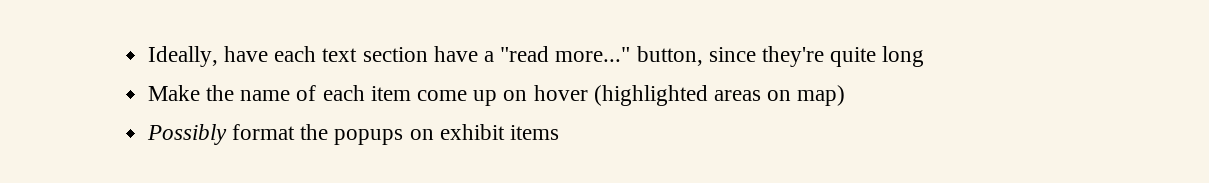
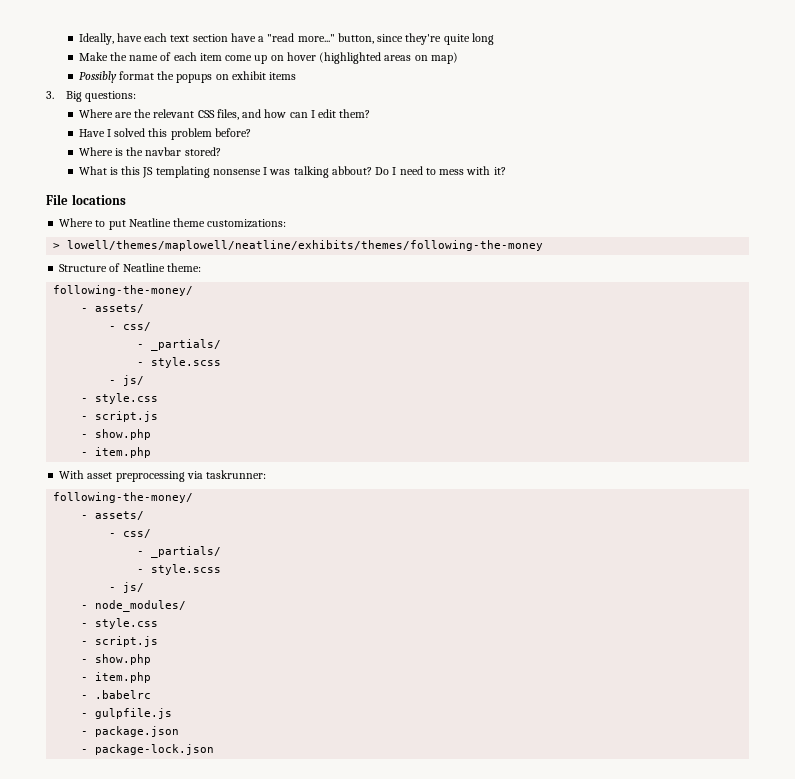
(559, 132) none -> [46,91,136,102] [78,109,371,120] [78,128,251,140] [78,147,221,156] [78,166,506,178] [46,194,126,205] [59,218,287,230] [53,240,544,251] [59,263,201,272] [53,285,194,296] [81,304,145,313] [109,322,152,331] [137,339,222,351] [137,357,222,368] [109,375,145,386] [81,393,159,404] [81,411,159,422] [81,429,152,440] [81,447,152,458] [59,470,267,482] [53,492,194,503] [81,511,145,520] [109,529,152,538] [137,546,222,558] [137,564,222,575] [109,582,145,593] [81,600,187,612] [81,618,159,629] [81,636,159,647] [81,654,152,665] [81,672,152,683] [81,690,152,699] [81,708,173,719] [81,726,180,737] [81,744,215,755] // 3. Big questions: // Where are the relevant CSS files, and how can I edit them? // Have I solved this problem before? // Where is the navbar stored? // What is this JS templating nonsense I was talking abbout? Do I need to mess with it? // File locations // Where to put Neatline theme customizations: // > lowell/themes/maplowell/neatline/exhibits/themes/following-the-money // Structure of Neatline theme: // following-the-money/ // - assets/ // - css/ // - _partials/ // - style.scss // - js/ // - style.css // - script.js // - show.php // - item.php // With asset preprocessing via taskrunner: // following-the-money/ // - assets/ // - css/ // - _partials/ // - style.scss // - js/ // - node_modules/ // - style.css // - script.js // - show.php // - item.php // - .babelrc // - gulpfile.js // - package.json // - package-lock.json

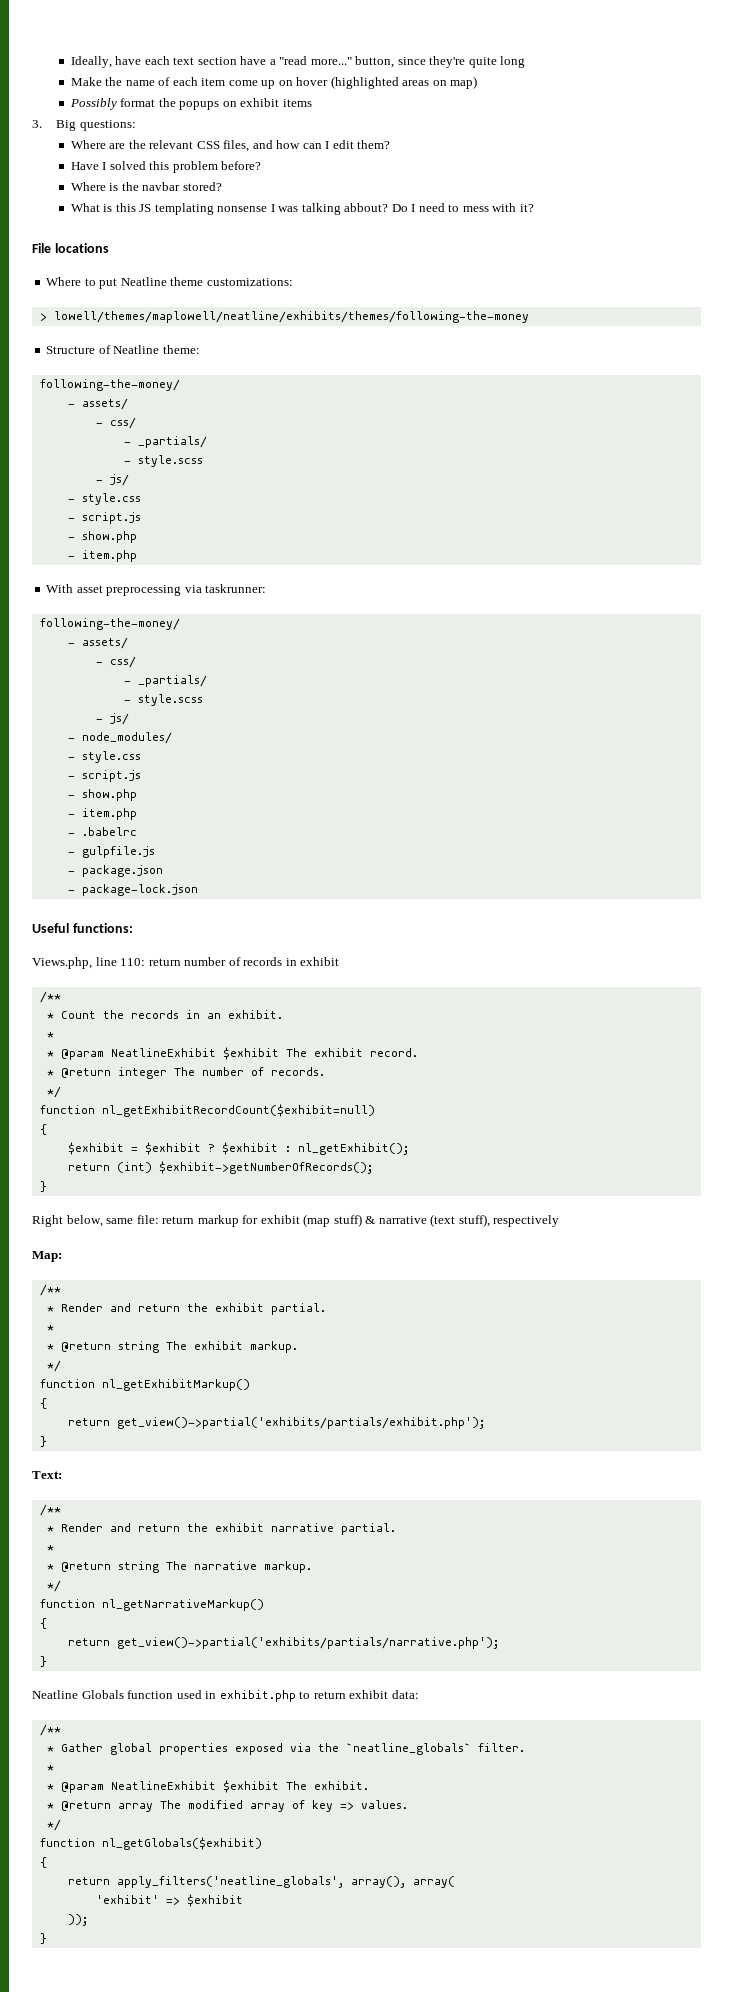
(215, 749) none -> [32,923,133,933] [32,957,340,969] [39,991,61,1003] [46,1010,283,1019] [46,1032,54,1038] [46,1047,418,1060] [46,1067,325,1079] [46,1086,61,1098] [39,1104,375,1117] [39,1124,47,1135] [67,1142,409,1155] [67,1161,373,1174] [39,1181,47,1192] [32,1214,560,1227] [32,1251,62,1262] [39,1284,61,1296] [46,1303,326,1315] [46,1325,54,1331] [46,1341,298,1353] [46,1360,61,1372] [39,1379,250,1391] [39,1398,47,1409] [67,1417,485,1429] [39,1436,47,1447] [32,1471,62,1479] [39,1504,61,1516] [46,1523,396,1535] [46,1545,54,1551] [46,1561,312,1573] [46,1580,61,1592] [39,1599,264,1611] [39,1618,47,1629] [67,1637,499,1649] [39,1656,47,1667] [32,1690,419,1702] [39,1724,61,1736] [46,1743,525,1755] [46,1765,54,1771] [46,1780,369,1793] [46,1800,408,1812] [46,1819,61,1831] [39,1837,262,1850] [39,1857,47,1868] [67,1876,455,1888] [95,1894,243,1907] [67,1914,88,1926] [39,1933,47,1944] // Useful functions: // Views.php, line 110: return number of records in exhibit // /** // * Count the records in an exhibit. // * // * @param NeatlineExhibit $exhibit The exhibit record. // * @return integer The number of records. // */ // function nl_getExhibitRecordCount($exhibit=null) // { // $exhibit = $exhibit ? $exhibit : nl_getExhibit(); // return (int) $exhibit->getNumberOfRecords(); // } // Right below, same file: return markup for exhibit (map stuff) & narrative (text stuff), respectively // Map: // /** // * Render and return the exhibit partial. // * // * @return string The exhibit markup. // */ // function nl_getExhibitMarkup() // { // return get_view()->partial('exhibits/partials/exhibit.php'); // } // Text: // /** // * Render and return the exhibit narrative partial. // * // * @return string The narrative markup. // */ // function nl_getNarrativeMarkup() // { // return get_view()->partial('exhibits/partials/narrative.php'); // } // Neatline Globals function used in exhibit.php to return exhibit data: // /** // * Gather global properties exposed via the `neatline_globals` filter. // * // * @param NeatlineExhibit $exhibit The exhibit. // * @return array The modified array of key => values. // */ // function nl_getGlobals($exhibit) // { // return apply_filters('neatline_globals', array(), array( // 'exhibit' => $exhibit // )); // }

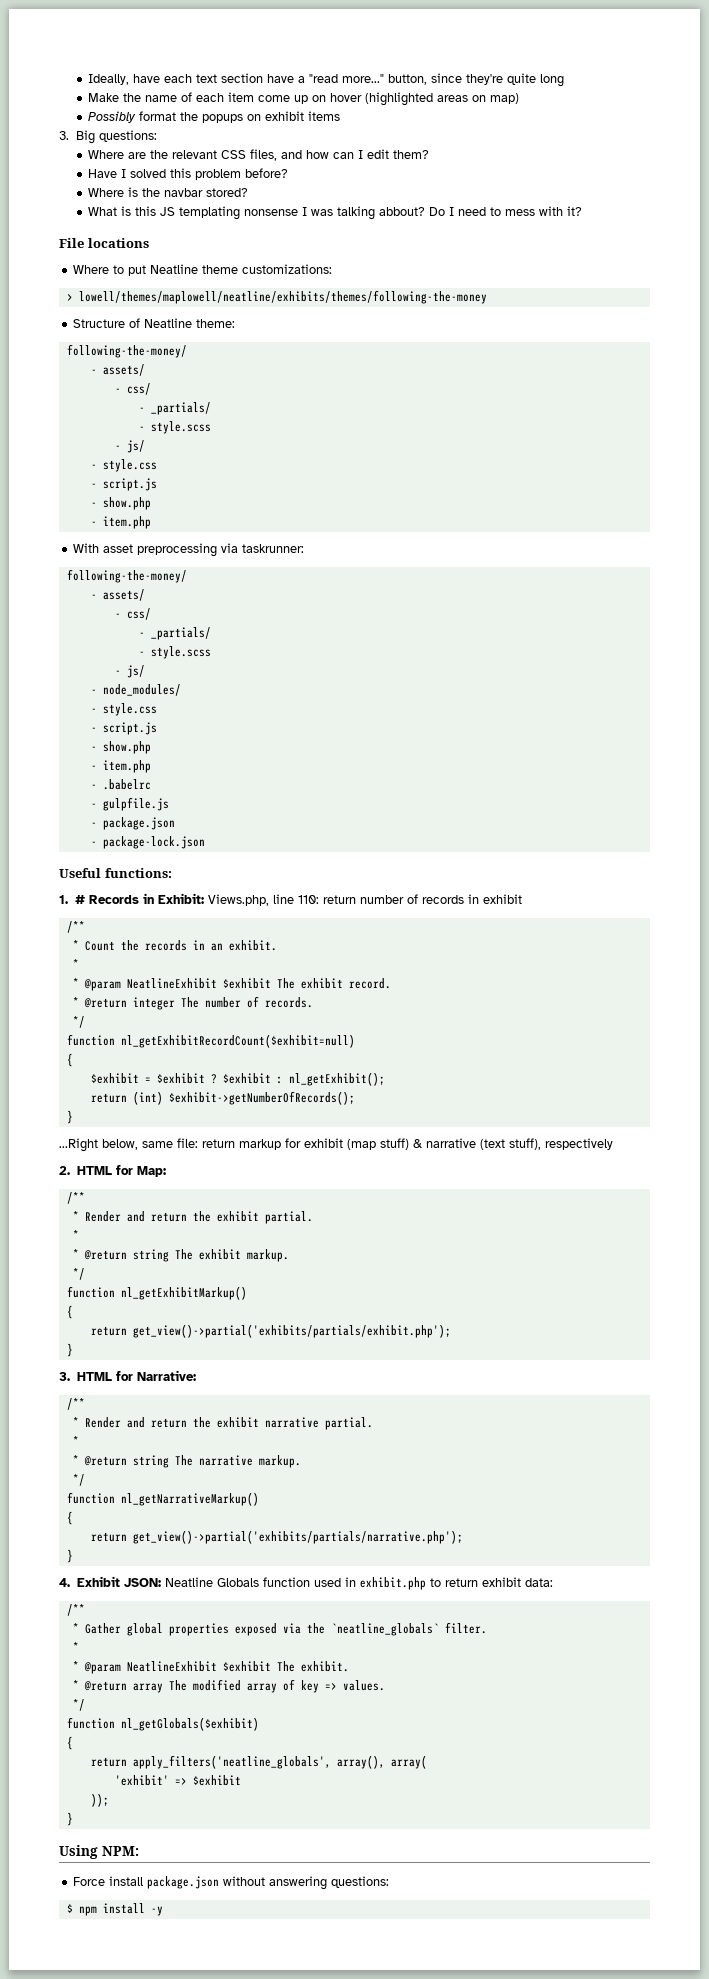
(133, 928) none -> [59,893,204,904] 1. # Records in Exhibit:
[32,1215,63,1227] Right -> [59,1138,98,1152] ...Right
(560, 1221) none -> [59,1165,133,1175] 2. HTML for
[32,1471,62,1479] Text: -> [59,1370,196,1381] 3. HTML for Narrative:
(47, 1661) none -> [59,1576,161,1587] 4. Exhibit JSON:
(47, 1938) none -> [59,1845,139,1859] [73,1876,390,1890] [66,1903,163,1916] // Using NPM: // Force install package.json without answering questions: // $ npm install -y

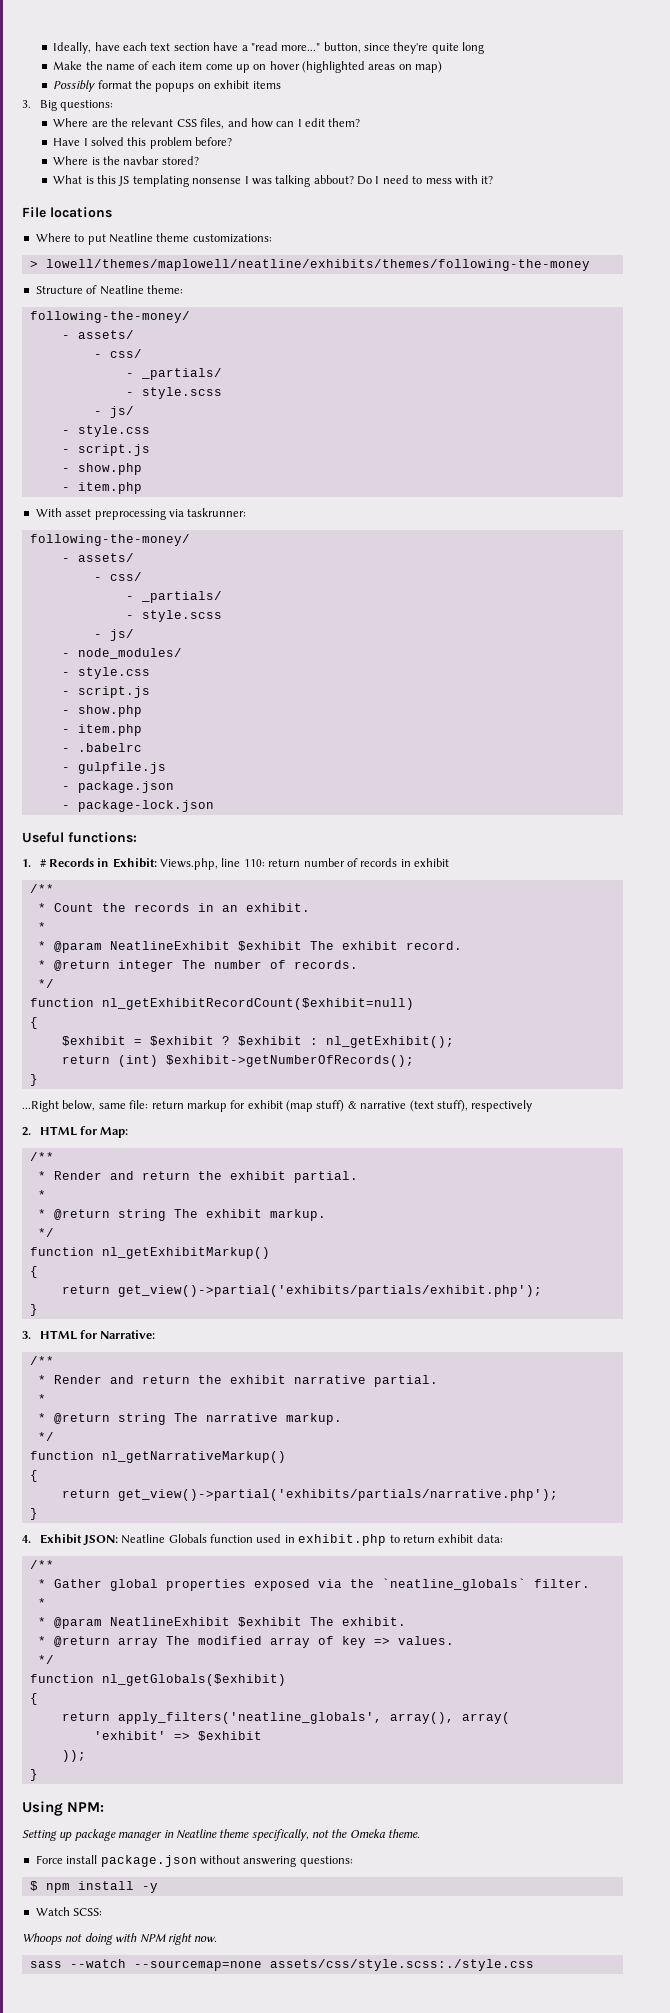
(139, 1851) none -> [22,1829,421,1841] // Setting up package manager in Neatline theme specifically, not the Omeka theme.
(163, 1911) none -> [35,1907,103,1916] [22,1933,218,1945] [29,1959,534,1971] // Watch SCSS: // Whoops not doing with NPM right now. // sass --watch --sourcemap=none assets/css/style.scss:./style.css

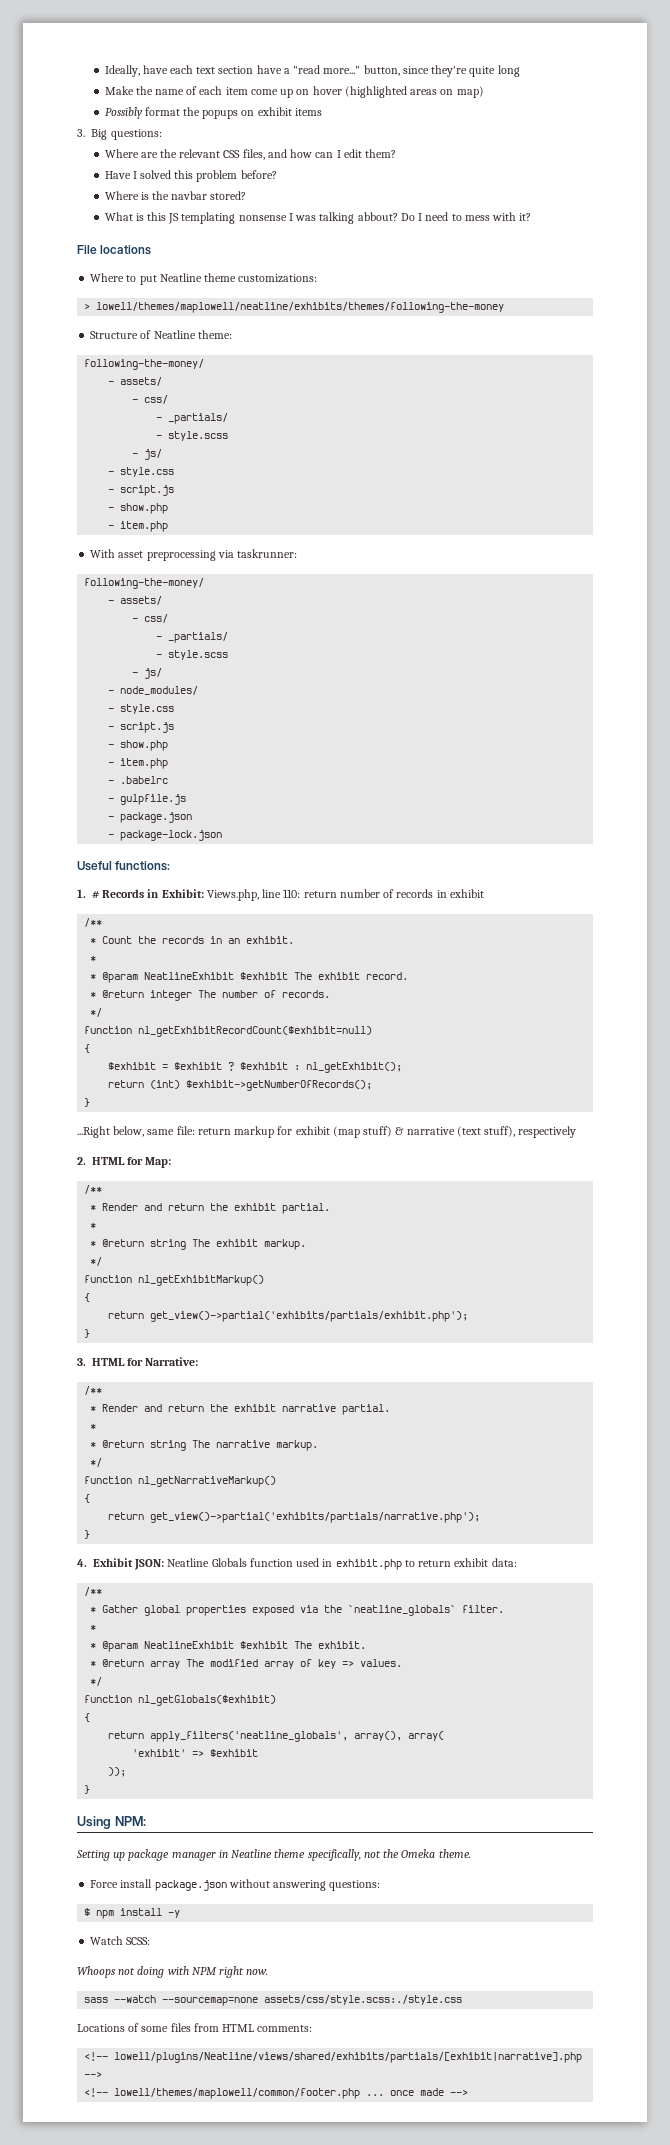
(534, 1965) none -> [77,2023,313,2032] [84,2052,583,2063] [84,2071,103,2078] [84,2088,469,2099] // Locations of some files from HTML comments: // <!-- lowell/plugins/Neatline/views/shared/exhibits/partials/[exhibit|narrative].php --> // <!-- lowell/themes/maplowell/common/footer.php ... once made -->

